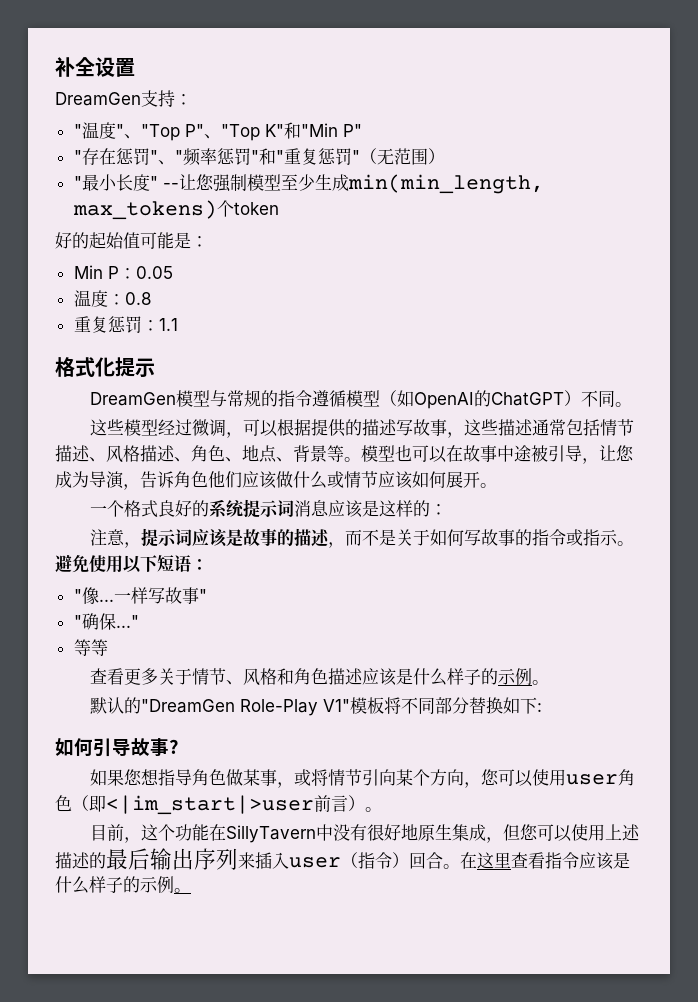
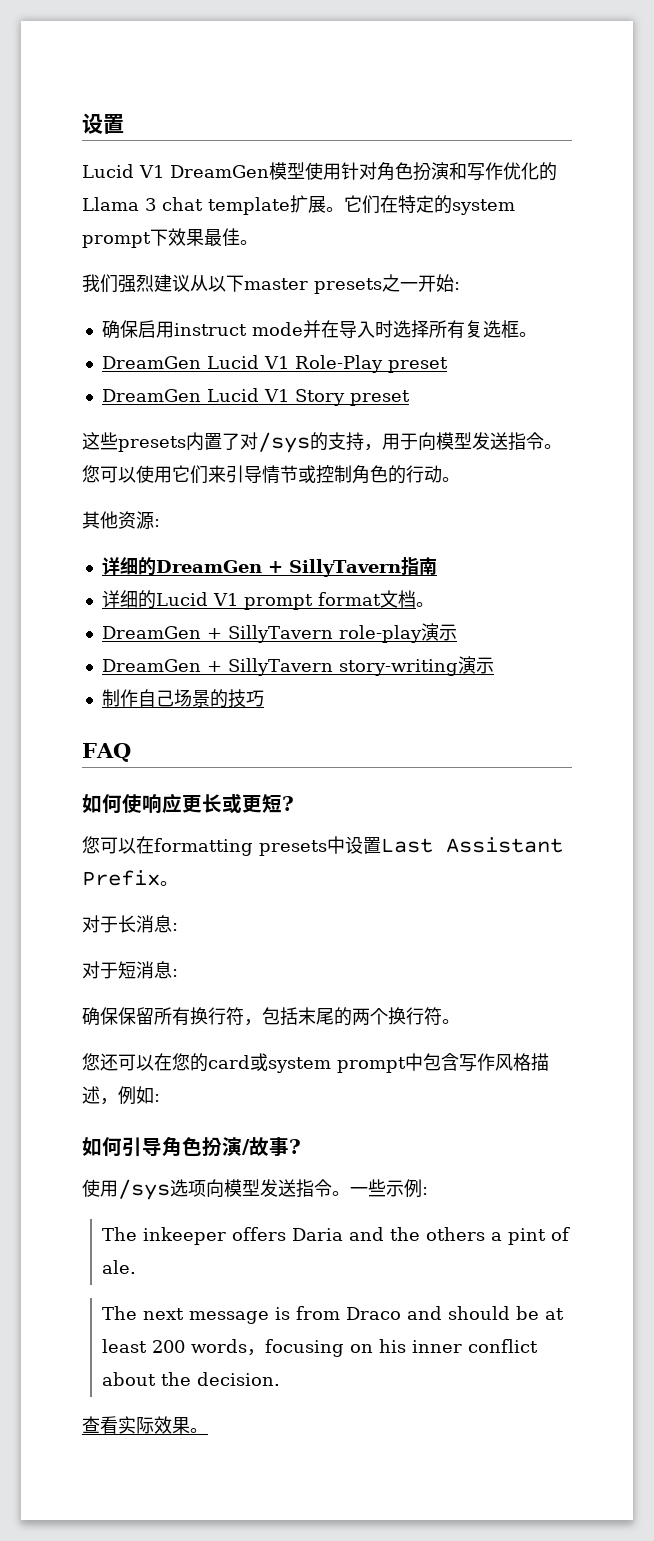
[55,57,95,77] 补全 -> (82, 123) none
[55,90,192,107] [73,122,362,141] [73,148,445,166] [73,174,544,194] [72,200,279,220] [55,232,208,249] [73,265,173,279] [73,290,152,307] [73,316,178,333] [55,357,155,377] [89,390,632,409] [89,419,634,438] [55,445,634,464] [55,471,497,490] [89,499,447,518] [89,528,634,548] [55,554,208,573] [73,587,207,605] [73,613,139,630] [73,639,108,656] [89,668,549,686] [89,697,537,716] DreamGen支持： // "温度"、"Top P"、"Top K"和"Min P" // "存在惩罚"、"频率惩罚"和"重复惩罚"（无范围） // "最小长度" --让您强制模型至少生成min(min_length, max_tokens)个token // 好的起始值可能是： // Min P：0.05 // 温度：0.8 // 重复惩罚：1.1 // 格式化提示 // DreamGen模型与常规的指令遵循模型（如OpenAI的ChatGPT）不同。 // 这些模型经过微调，可以根据提供的描述写故事，这些描述通常包括情节描述、风格描述、角色、地点、背景等。模型也可以在故事中途被引导，让您成为导演，告诉角色他们应该做什么或情节应该如何展开。 // 一个格式良好的系统提示词消息应该是这样的： // 注意，提示词应该是故事的描述，而不是关于如何写故事的指令或指示。避免使用以下短语： // "像...一样写故事" // "确保..." // 等等 // 查看更多关于情节、风格和角色描述应该是什么样子的示例。 // 默认的"DreamGen Role-Play V1"模板将不同部分替换如下 -> [82,162,557,181] [82,195,515,215] [82,228,258,248] [82,274,460,294] [101,320,537,339] [101,355,448,373] [101,388,410,406] [82,432,562,453] [82,465,460,484] [82,511,160,530] [101,556,437,577] [101,590,434,610] [101,623,457,643] [101,656,494,676] [101,689,264,708] [82,743,131,762] [82,793,294,814] [82,836,563,856] [82,870,178,886] [82,915,178,933] [82,961,178,979] [82,1007,460,1026] [82,1053,549,1073] [82,1086,154,1105] Lucid V1 DreamGen模型使用针对角色扮演和写作优化的Llama 3 chat template扩展。它们在特定的system prompt下效果最佳。 // 我们强烈建议从以下master presets之一开始: // 确保启用instruct mode并在导入时选择所有复选框。 // DreamGen Lucid V1 Role-Play preset // DreamGen Lucid V1 Story preset // 这些presets内置了对/sys的支持，用于向模型发送指令。您可以使用它们来引导情节或控制角色的行动。 // 其他资源: // 详细的DreamGen + SillyTavern指南 // 详细的Lucid V1 prompt format文档。 // DreamGen + SillyTavern role-play演示 // DreamGen + SillyTavern story-writing演示 // 制作自己场景的技巧 // FAQ // 如何使响应更长或更短? // 您可以在formatting presets中设置Last Assistant Prefix。 // 对于长消息: // 对于短消息: // 确保保留所有换行符，包括末尾的两个换行符。 // 您还可以在您的card或system prompt中包含写作风格描述，例如
(131, 747) none -> [162,1136,250,1157] 角色扮演/
[89,769,635,788] [55,795,382,815] [89,824,640,843] [55,848,630,870] [55,876,174,894] 如果您想指导角色做某事，或将情节引向某个方向，您可以使用user角色（即<|im_start|>user前言）。 // 目前，这个功能在SillyTavern中没有很好地原生集成，但您可以使用上述描述的最后输出序列来插入user（指令）回合。在这里查看指令应该是什么样子的示例 -> [82,1179,428,1200] [102,1227,571,1245] [102,1260,137,1274] [102,1306,565,1324] [102,1339,539,1357] [102,1372,281,1386] [82,1416,190,1434] 使用/sys选项向模型发送指令。一些示例: // The inkeeper offers Daria and the others a pint of ale. // The next message is from Draco and should be at least 200 words，focusing on his inner conflict about the decision. // 查看实际效果

